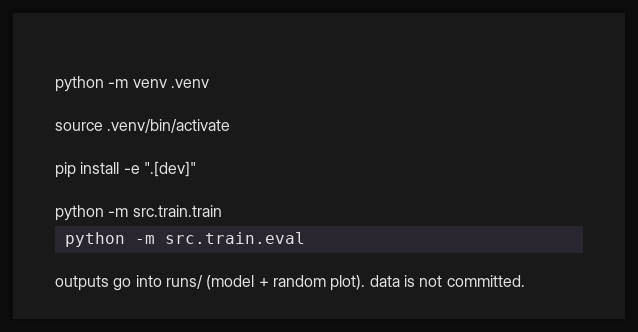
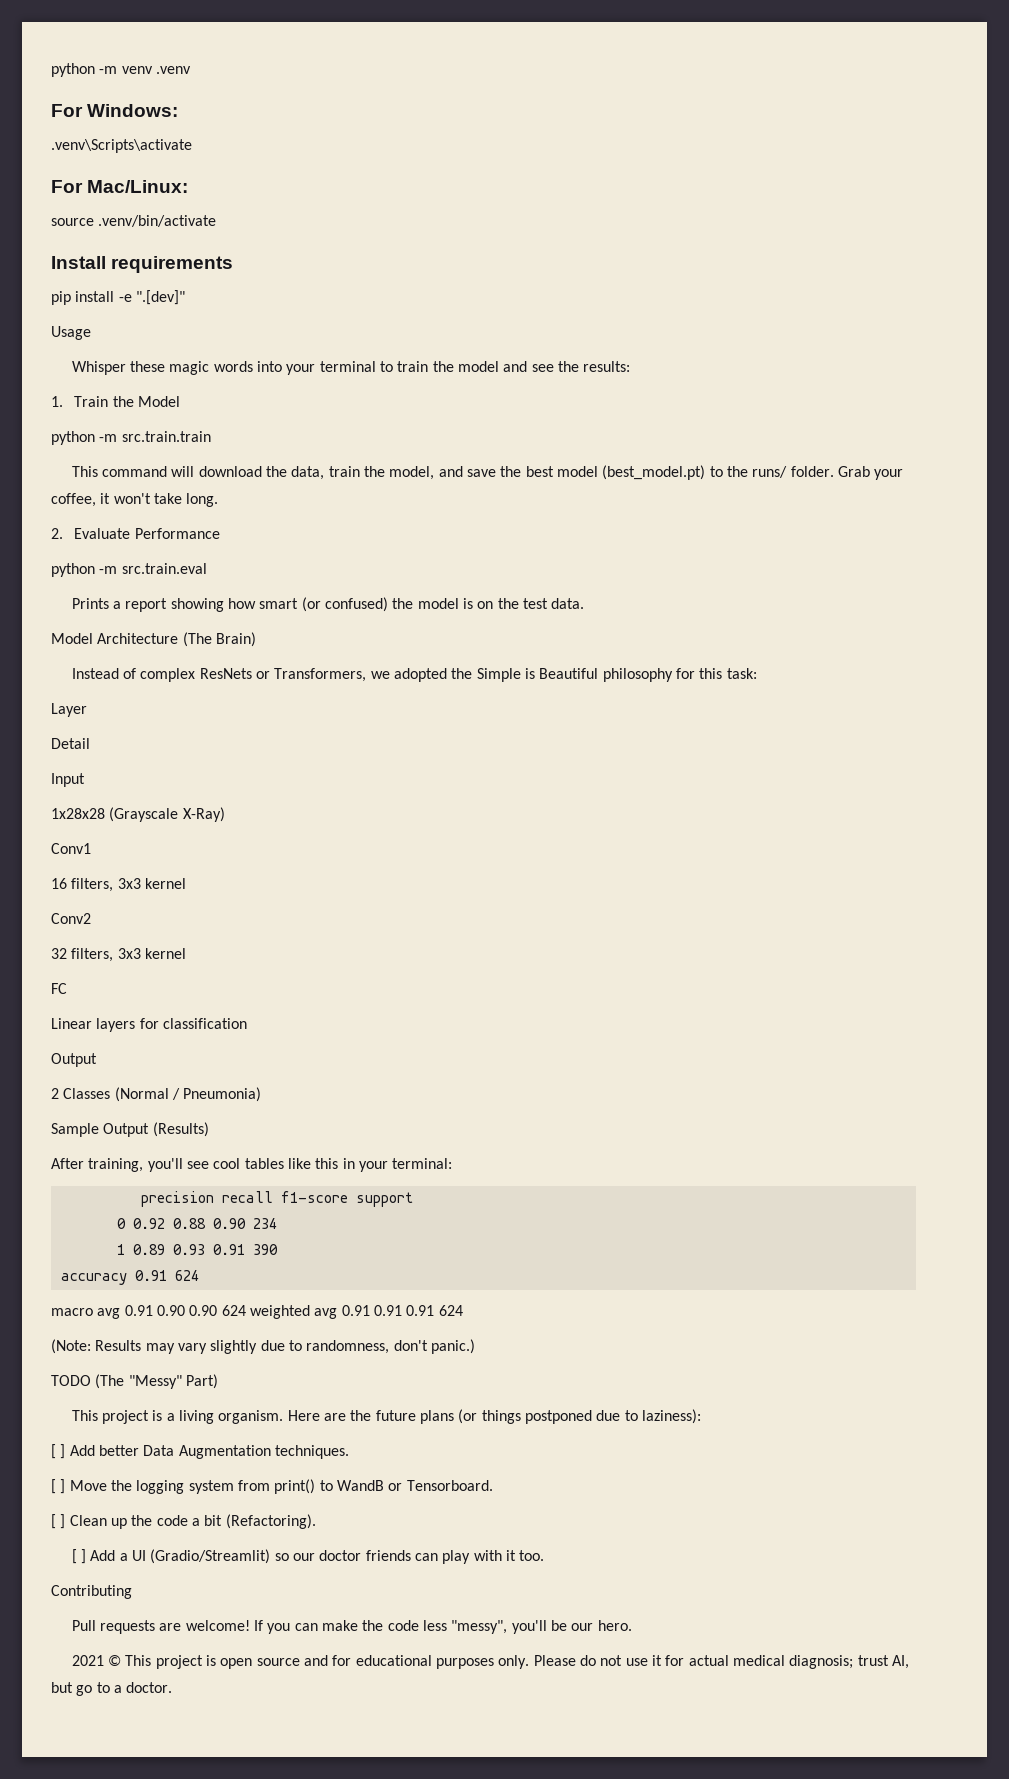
(209, 83) none -> [51,104,179,117] [51,139,192,153] [51,180,189,193] // For Windows: // .venv\Scripts\activate // For Mac/Linux:
(231, 126) none -> [51,256,234,273] // Install requirements
[55,205,222,221] [64,232,305,247] [55,275,525,291] python -m src.train.train // python -m src.train.eval // outputs go into runs/ (model + random plot). data is not committed. -> [51,326,91,340] [71,361,631,375] [51,396,180,407] [51,431,211,445] [71,465,904,480] [51,493,219,507] [51,528,220,539] [51,563,207,577] [71,597,585,612] [51,632,256,647] [71,668,757,682] [51,703,87,717] [51,738,90,749] [51,773,85,787] [51,807,225,822] [51,843,91,854] [51,878,186,892] [51,913,91,924] [51,948,186,962] [51,983,67,994] [51,1018,247,1032] [51,1053,97,1067] [51,1087,262,1102] [51,1122,209,1137] [51,1158,453,1172] [140,1191,413,1207] [116,1218,277,1229] [116,1244,278,1255] [60,1270,199,1285] [51,1305,463,1319] [51,1339,475,1354] [51,1374,218,1389] [71,1409,701,1424] [51,1444,349,1459] [51,1479,493,1494] [51,1514,316,1529] [71,1549,545,1564] [51,1585,132,1599] [71,1620,632,1634] [71,1655,909,1669] [51,1682,173,1696] Usage // Whisper these magic words into your terminal to train the model and see the results: // 1. Train the Model // python -m src.train.train // This command will download the data, train the model, and save the best model (best_model.pt) to the runs/ folder. Grab your coffee, it won't take long. // 2. Evaluate Performance // python -m src.train.eval // Prints a report showing how smart (or confused) the model is on the test data. // Model Architecture (The Brain) // Instead of complex ResNets or Transformers, we adopted the Simple is Beautiful philosophy for this task: // Layer // Detail // Input // 1x28x28 (Grayscale X-Ray) // Conv1 // 16 filters, 3x3 kernel // Conv2 // 32 filters, 3x3 kernel // FC // Linear layers for classification // Output // 2 Classes (Normal / Pneumonia) // Sample Output (Results) // After training, you'll see cool tables like this in your terminal: // precision recall f1-score support // 0 0.92 0.88 0.90 234 // 1 0.89 0.93 0.91 390 // accuracy 0.91 624 // macro avg 0.91 0.90 0.90 624 weighted avg 0.91 0.91 0.91 624 // (Note: Results may vary slightly due to randomness, don't panic.) // TODO (The "Messy" Part) // This project is a living organism. Here are the future plans (or things postponed due to laziness): // [ ] Add better Data Augmentation techniques. // [ ] Move the logging system from print() to WandB or Tensorboard. // [ ] Clean up the code a bit (Refactoring). // [ ] Add a UI (Gradio/Streamlit) so our doctor friends can play with it too. // Contributing // Pull requests are welcome! If you can make the code less "messy", you'll be our hero. // 2021 © This project is open source and for educational purposes only. Please do not use it for actual medical diagnosis; trust AI, but go to a doctor.

